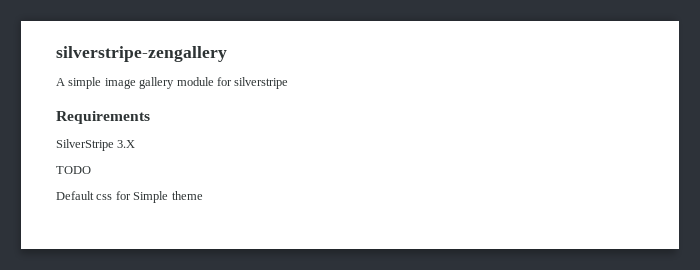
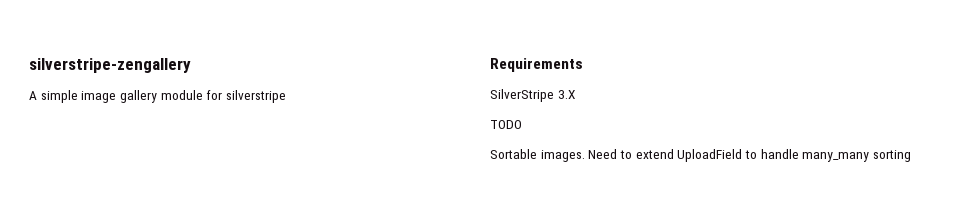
[56,191,203,203] Default css for Simple theme -> [490,149,911,162] Sortable images. Need to extend UploadField to handle many_many sorting

